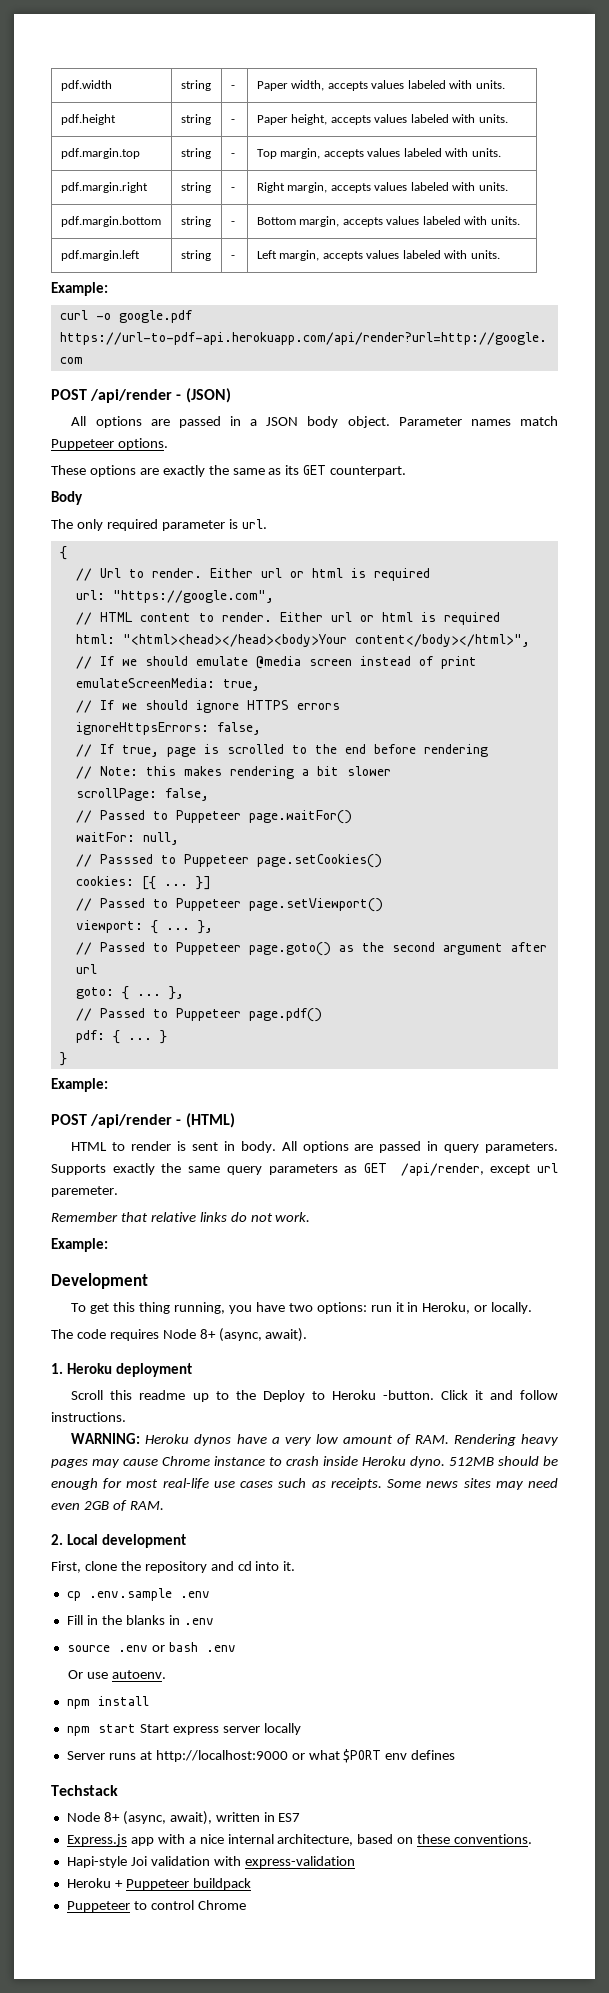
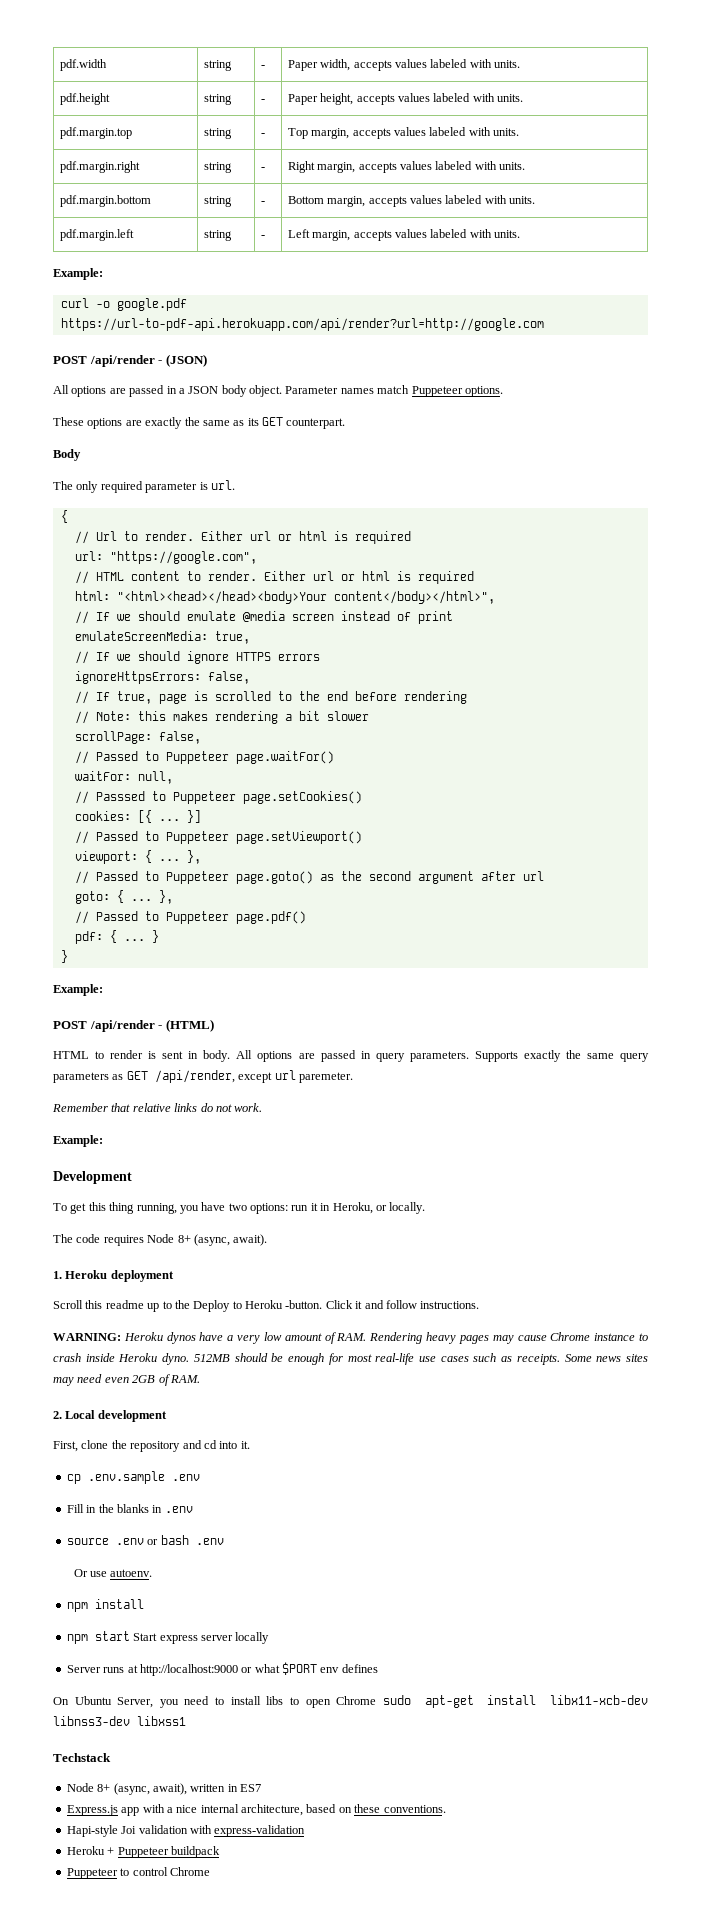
(456, 1755) none -> [53,1695,649,1708] [53,1716,186,1726] // On Ubuntu Server, you need to install libs to open Chrome sudo apt-get install libx11-xcb-dev libnss3-dev libxss1

